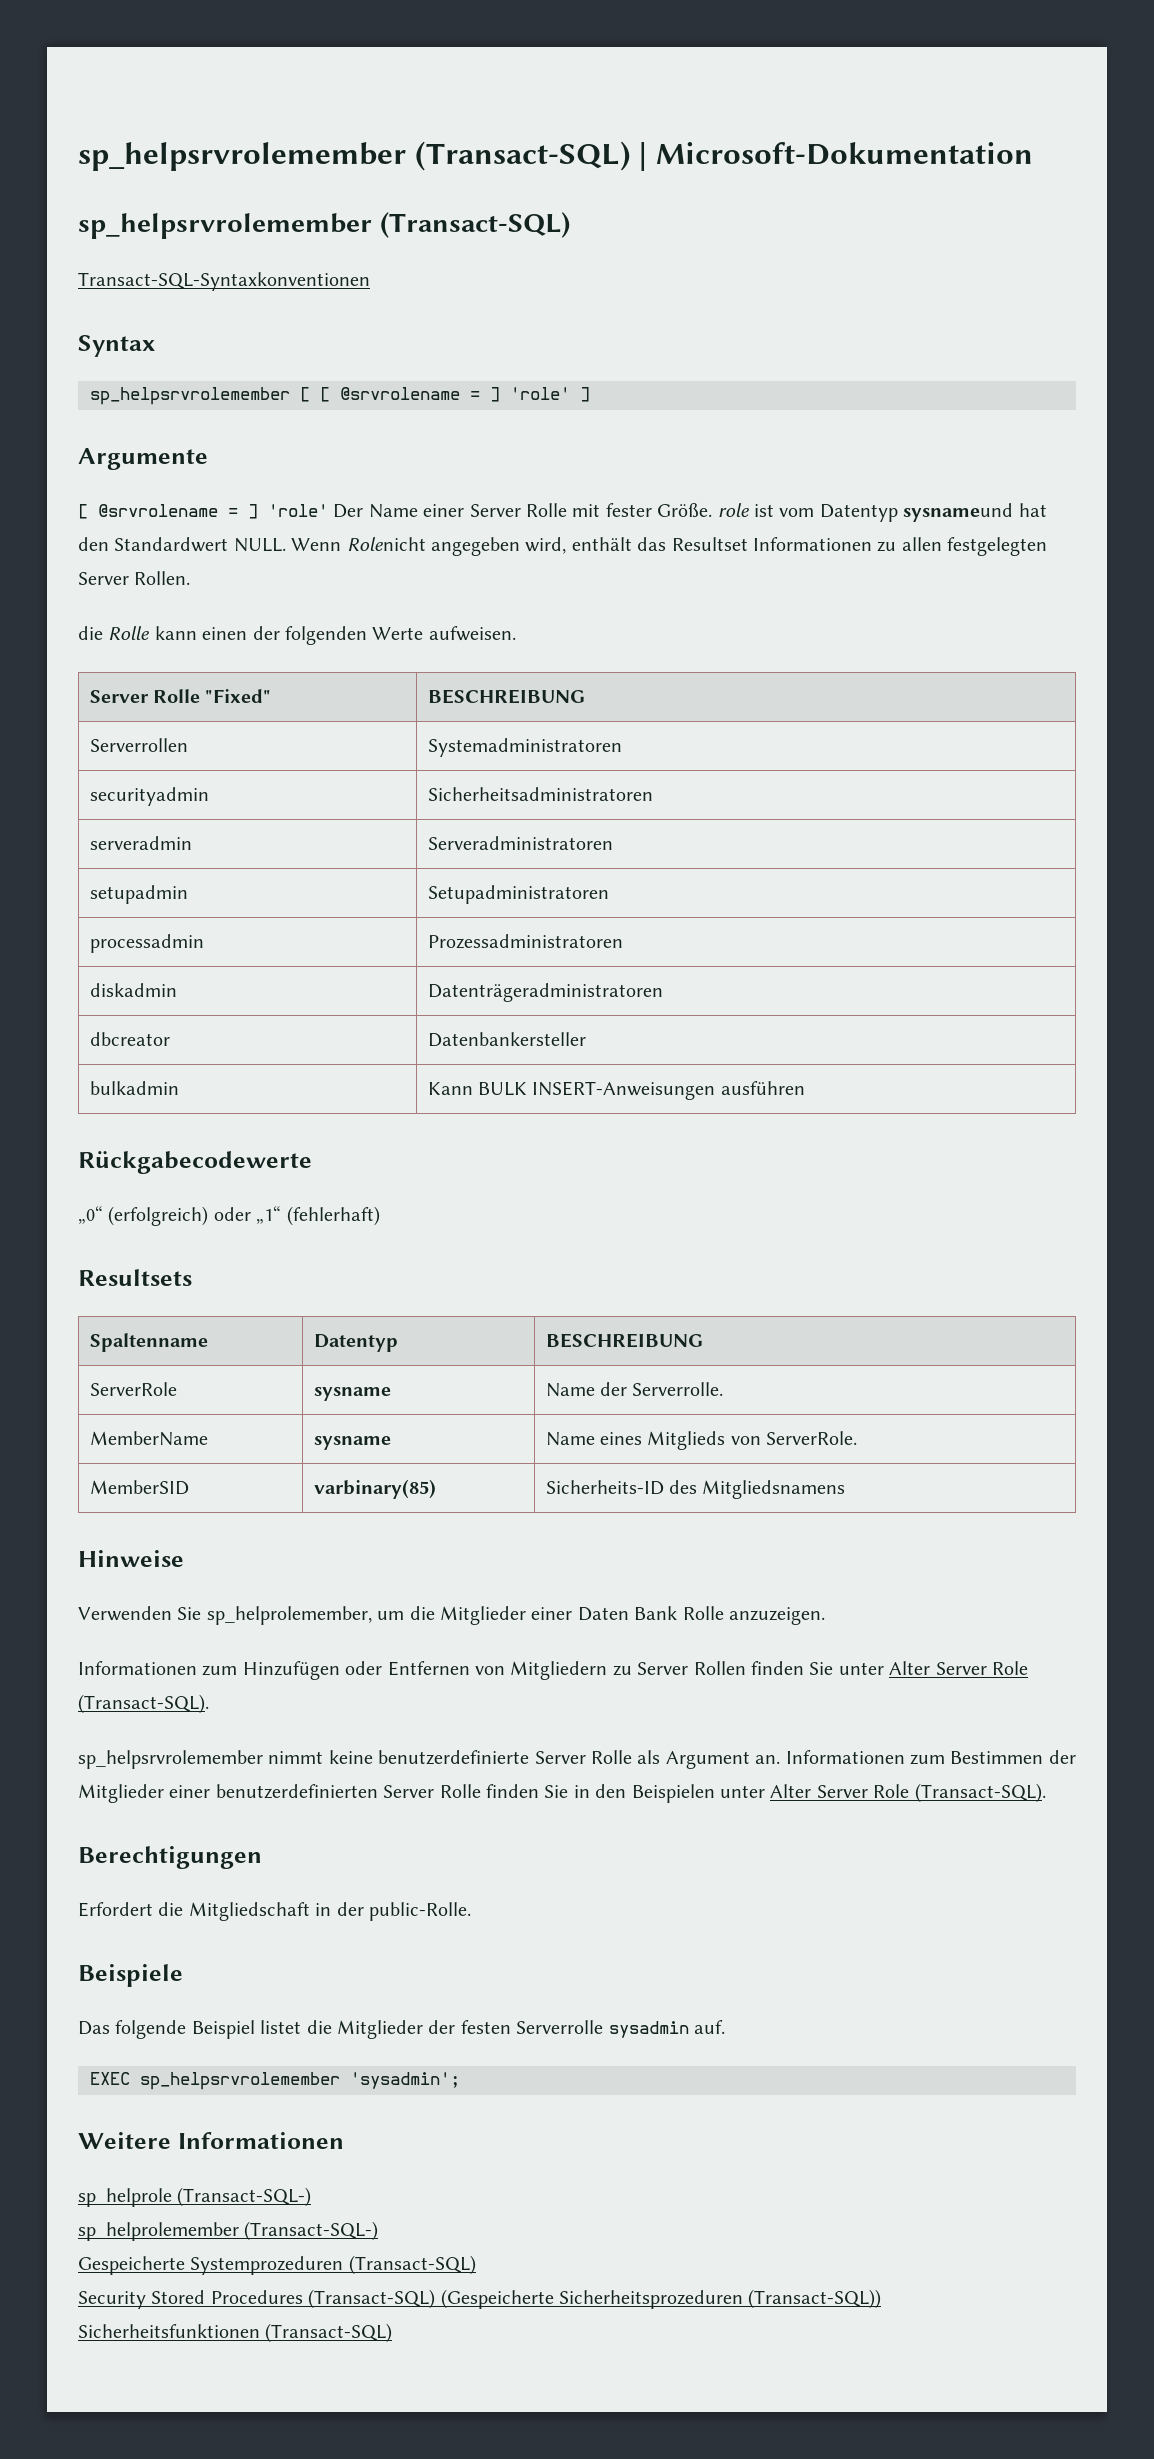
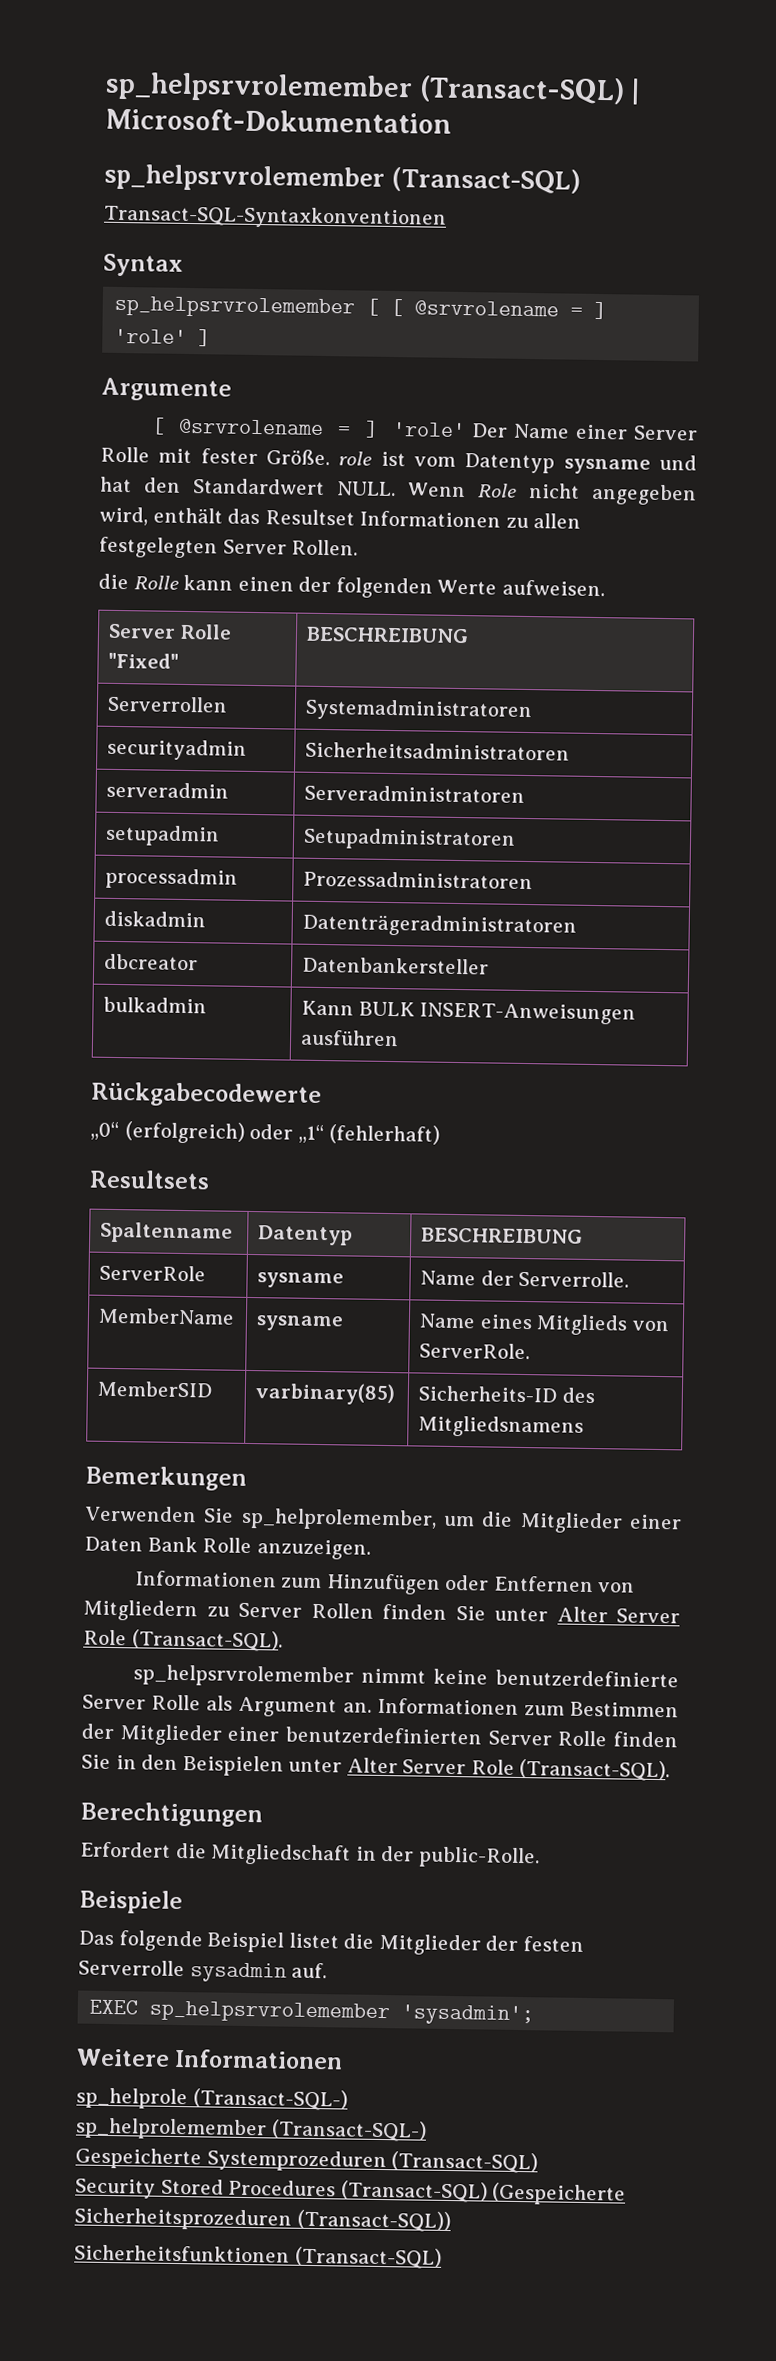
[903,503,1014,522] sysnameund -> [563,454,697,475] sysname und
[346,537,426,551] Rolenicht -> [477,482,580,499] Role nicht
[78,1550,184,1567] Hinweise -> [85,1465,247,1491] Bemerkungen

